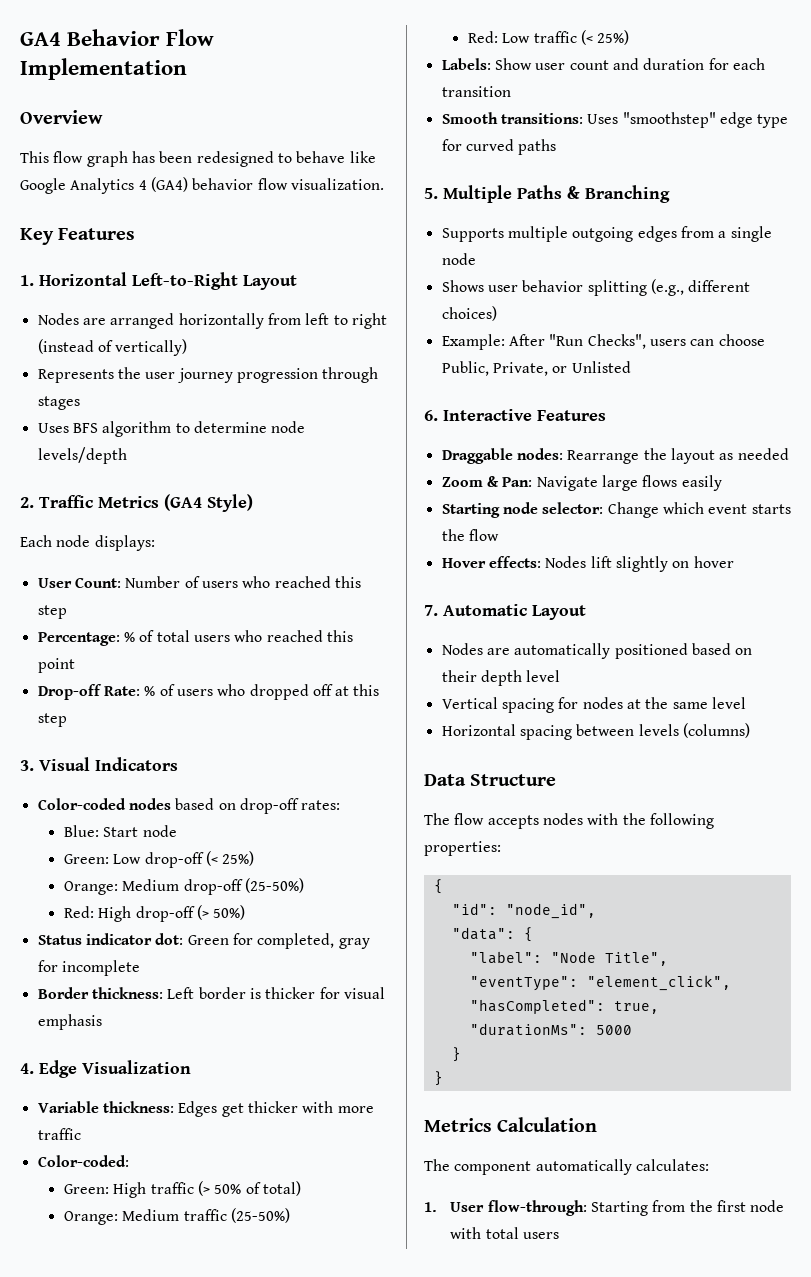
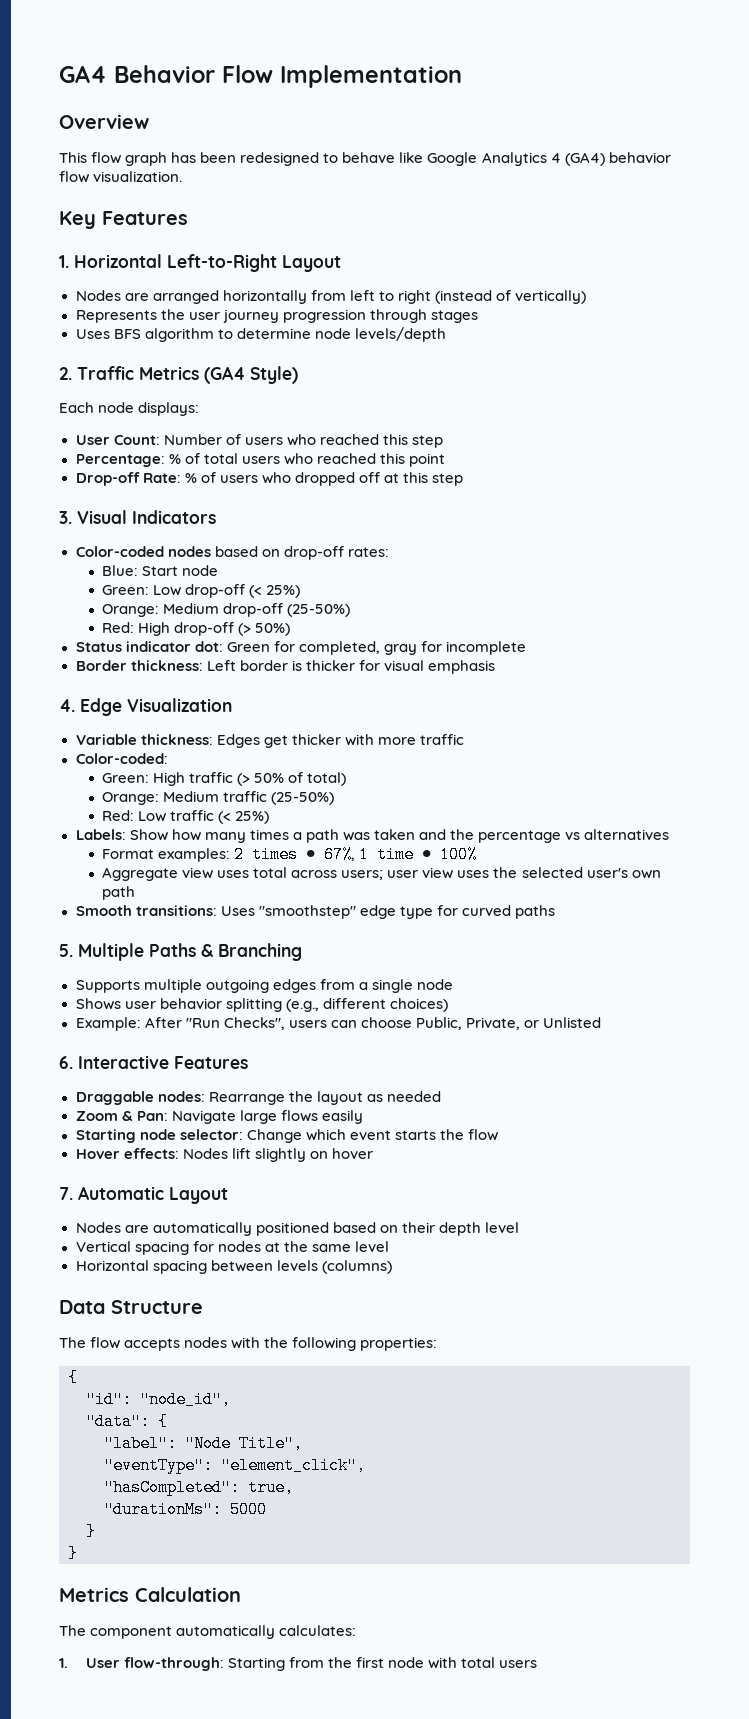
[535,58,765,70] [441,86,511,97] user count and duration for each transition -> [171,829,670,843] [102,846,478,863] [102,867,661,881] [102,886,136,900] how many times a path was taken and the percentage vs alternatives // Format examples: 2 times • 67%, 1 time • 100% // Aggregate view uses total across users; user view uses the selected user's own path

